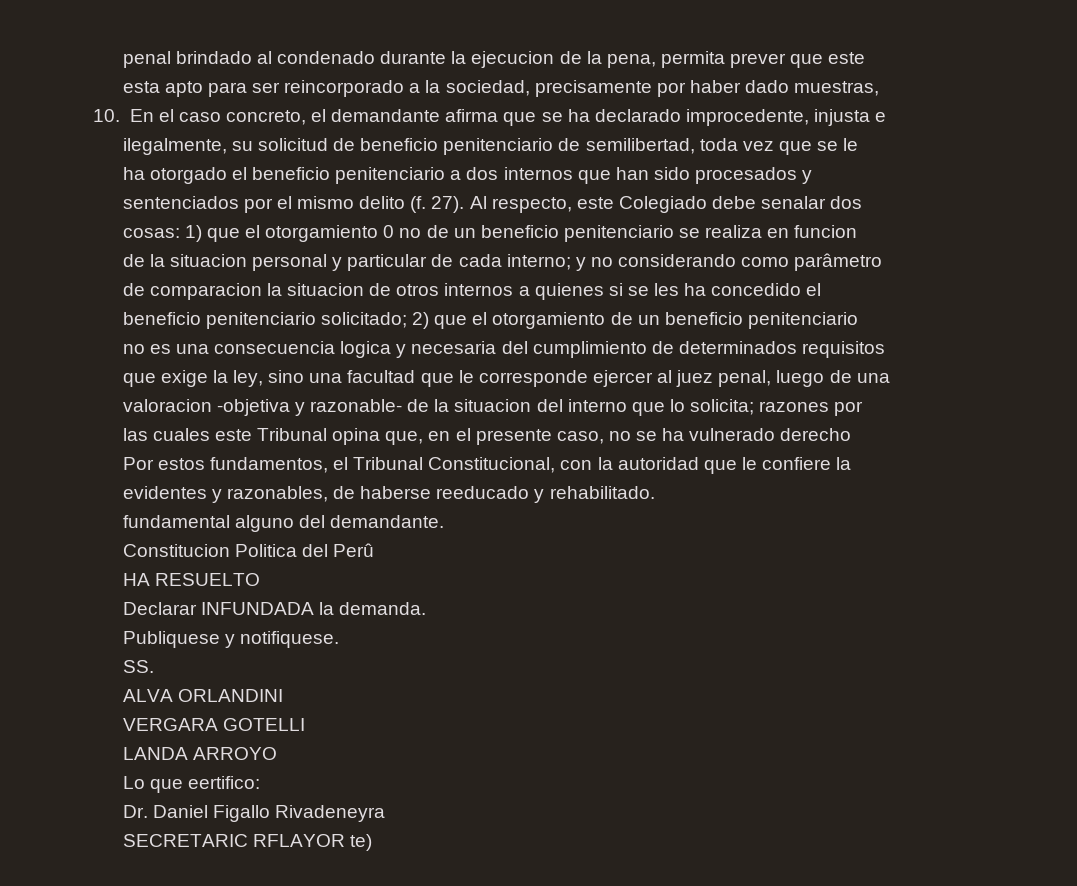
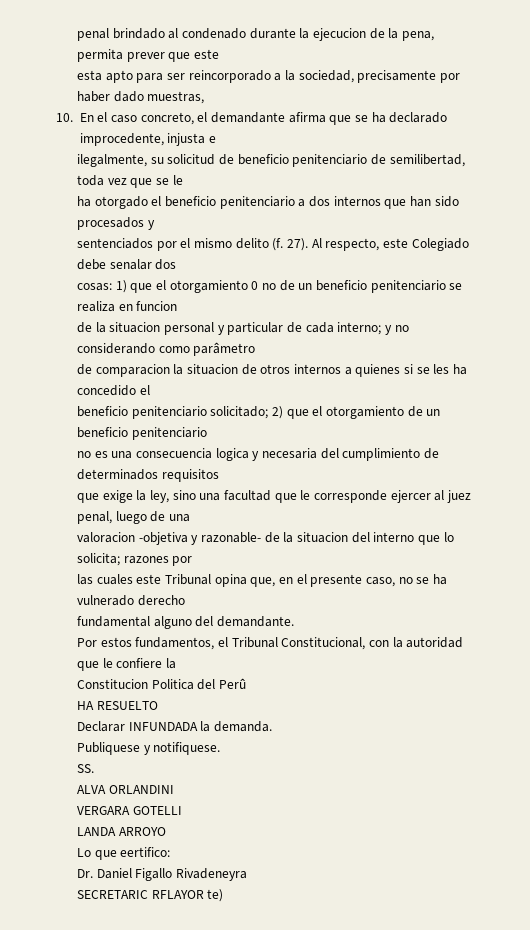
(852, 434) none -> [77,616,295,629] // fundamental alguno del demandante.
[122,486,655,503] [122,515,445,532] // evidentes y razonables, de haberse reeducado y rehabilitado. // fundamental alguno del demandante. -> (177, 663) none

